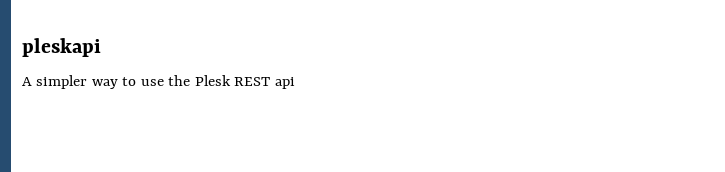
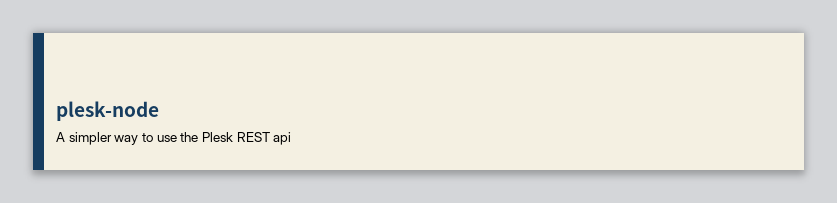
[22,38,101,57] pleskapi -> [56,101,159,121] plesk-node

